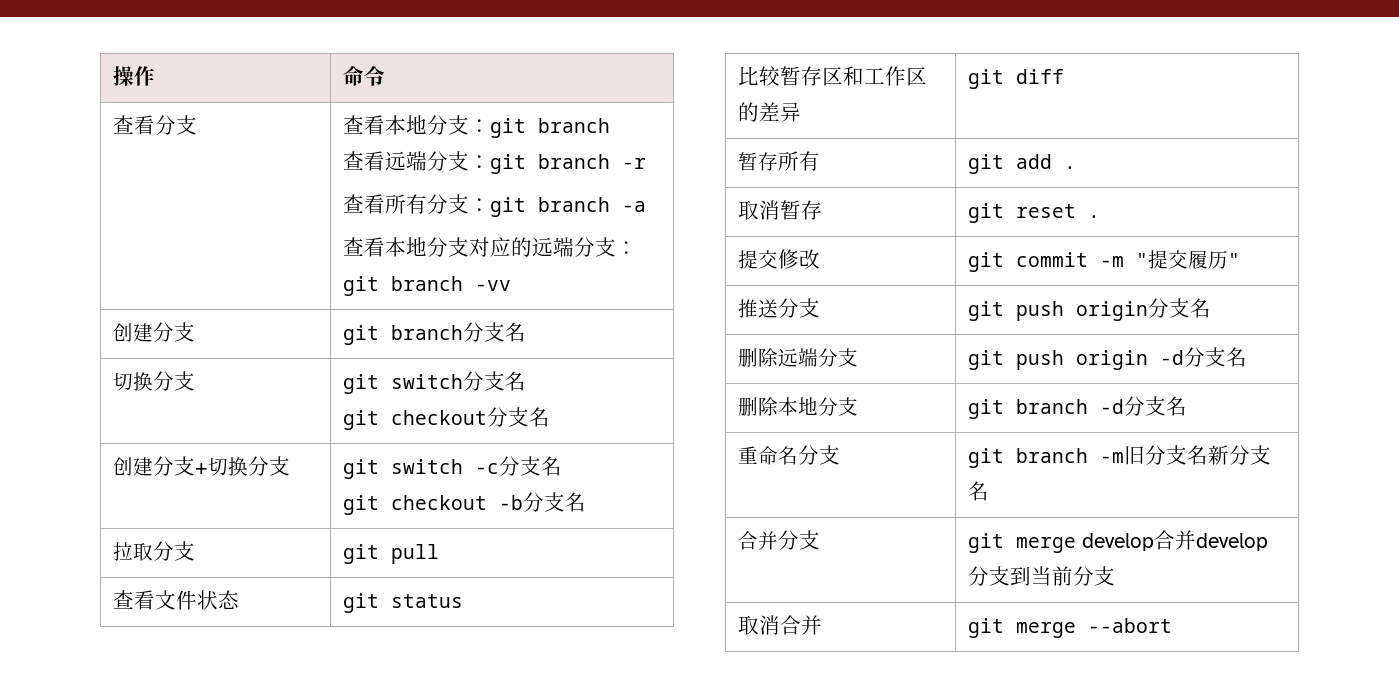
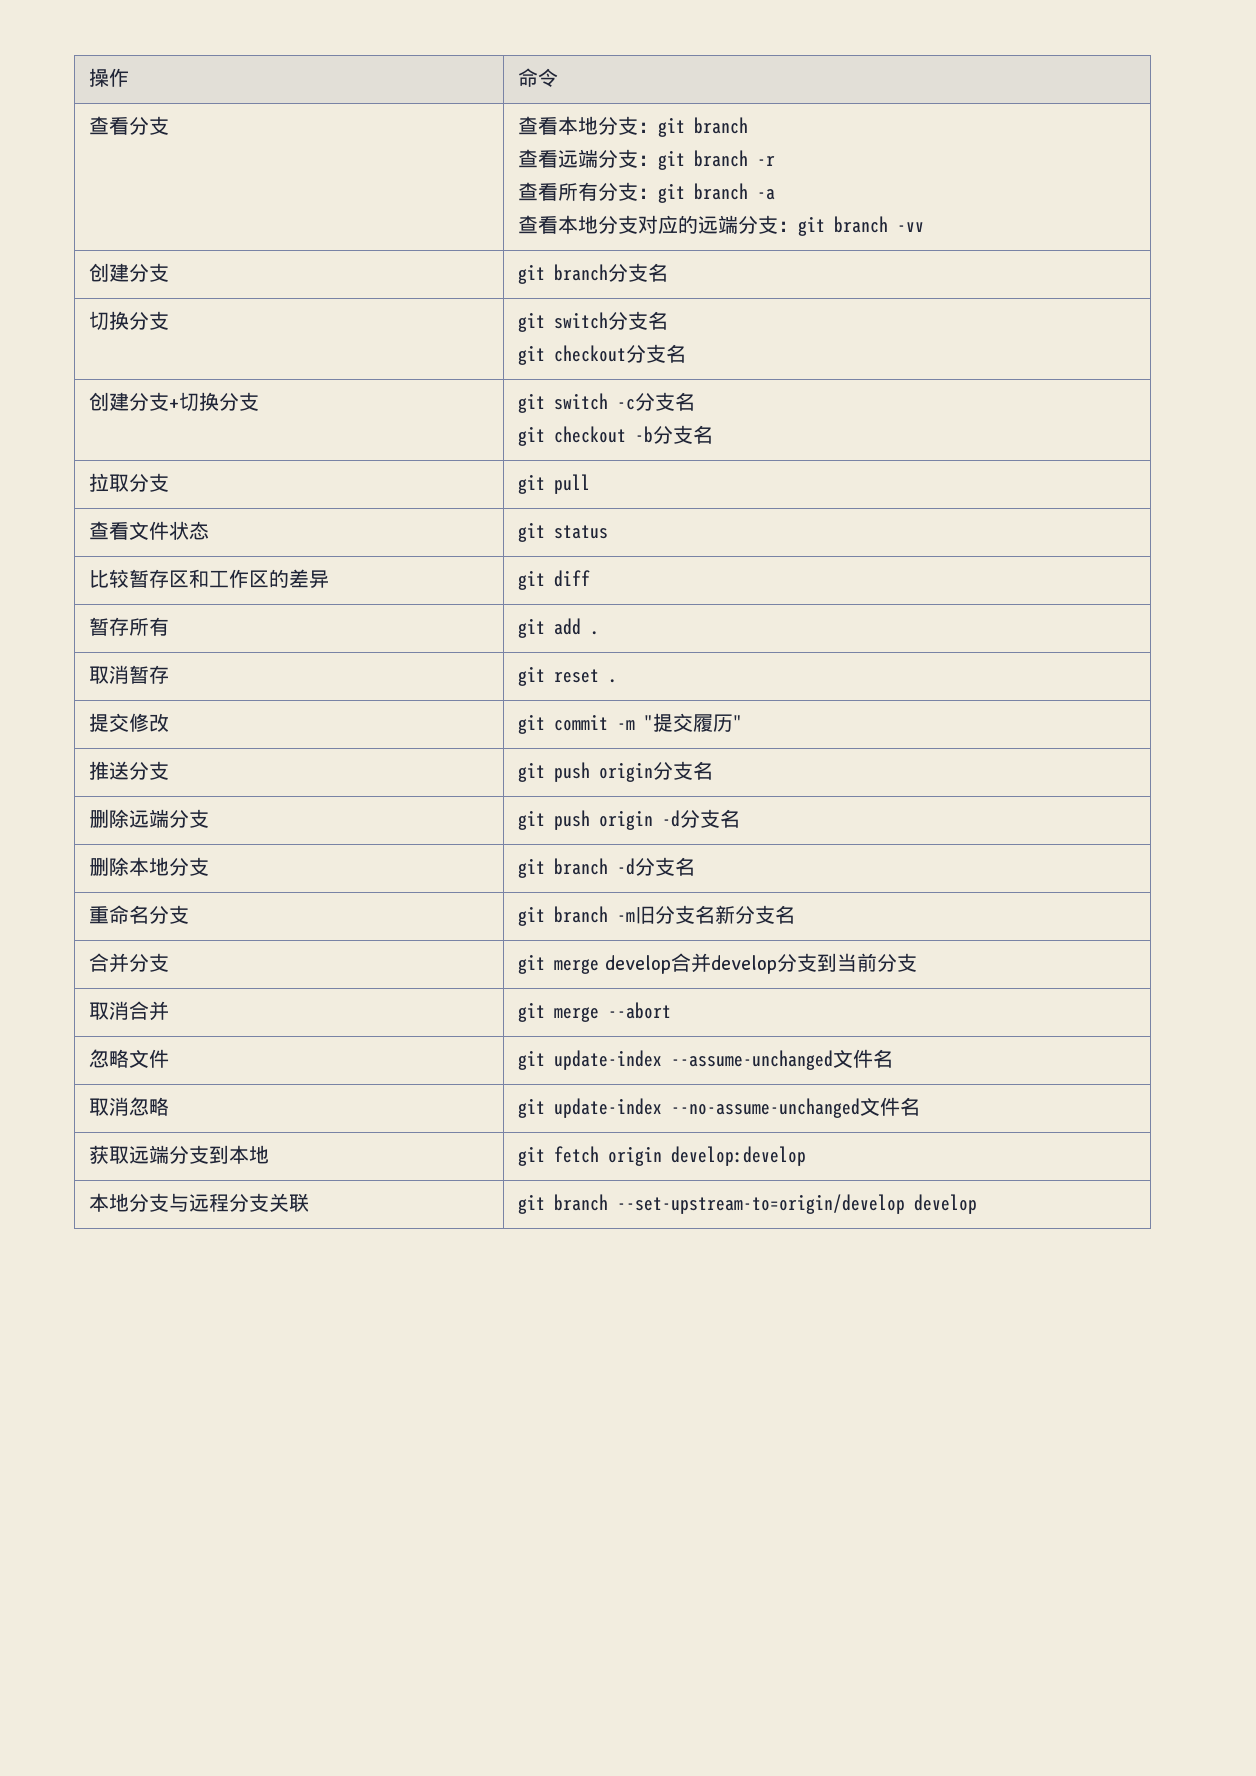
(1172, 625) none -> [88,1049,169,1068] [517,1049,893,1070] [88,1097,169,1116] [517,1097,920,1118] [88,1145,269,1164] [517,1146,806,1166] [88,1193,309,1212] [517,1194,977,1214] // 忽略文件 | git update-index --assume-unchanged文件名 // 取消忽略 | git update-index --no-assume-unchanged文件名 // 获取远端分支到本地 | git fetch origin develop:develop // 本地分支与远程分支关联 | git branch --set-upstream-to=origin/develop develop

